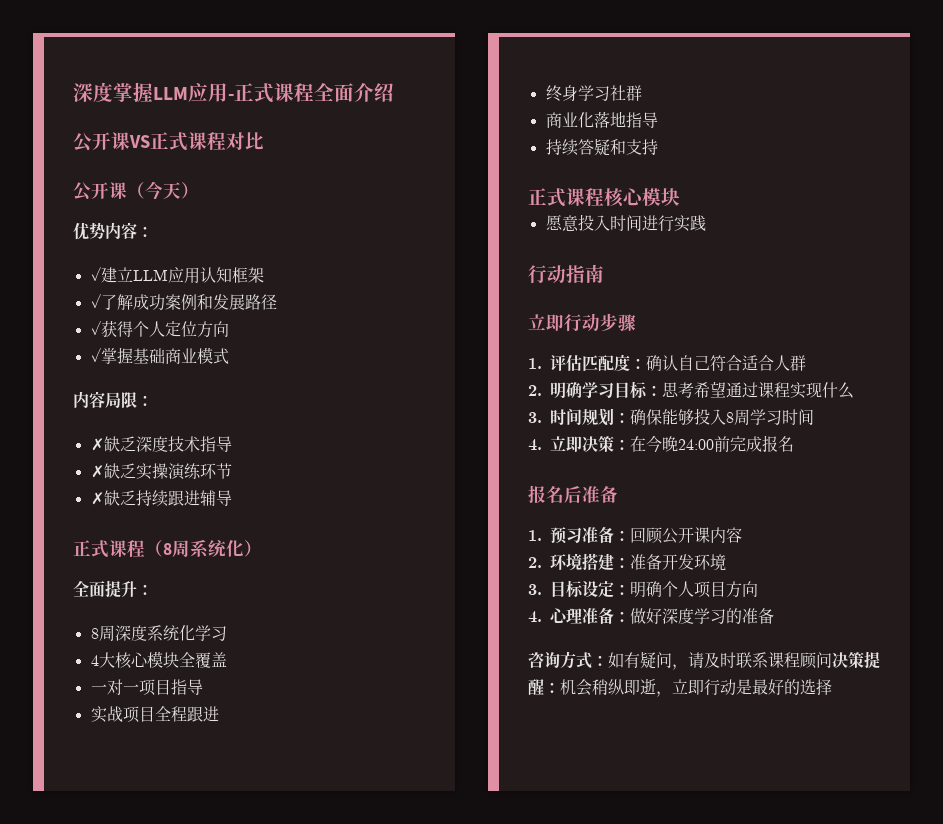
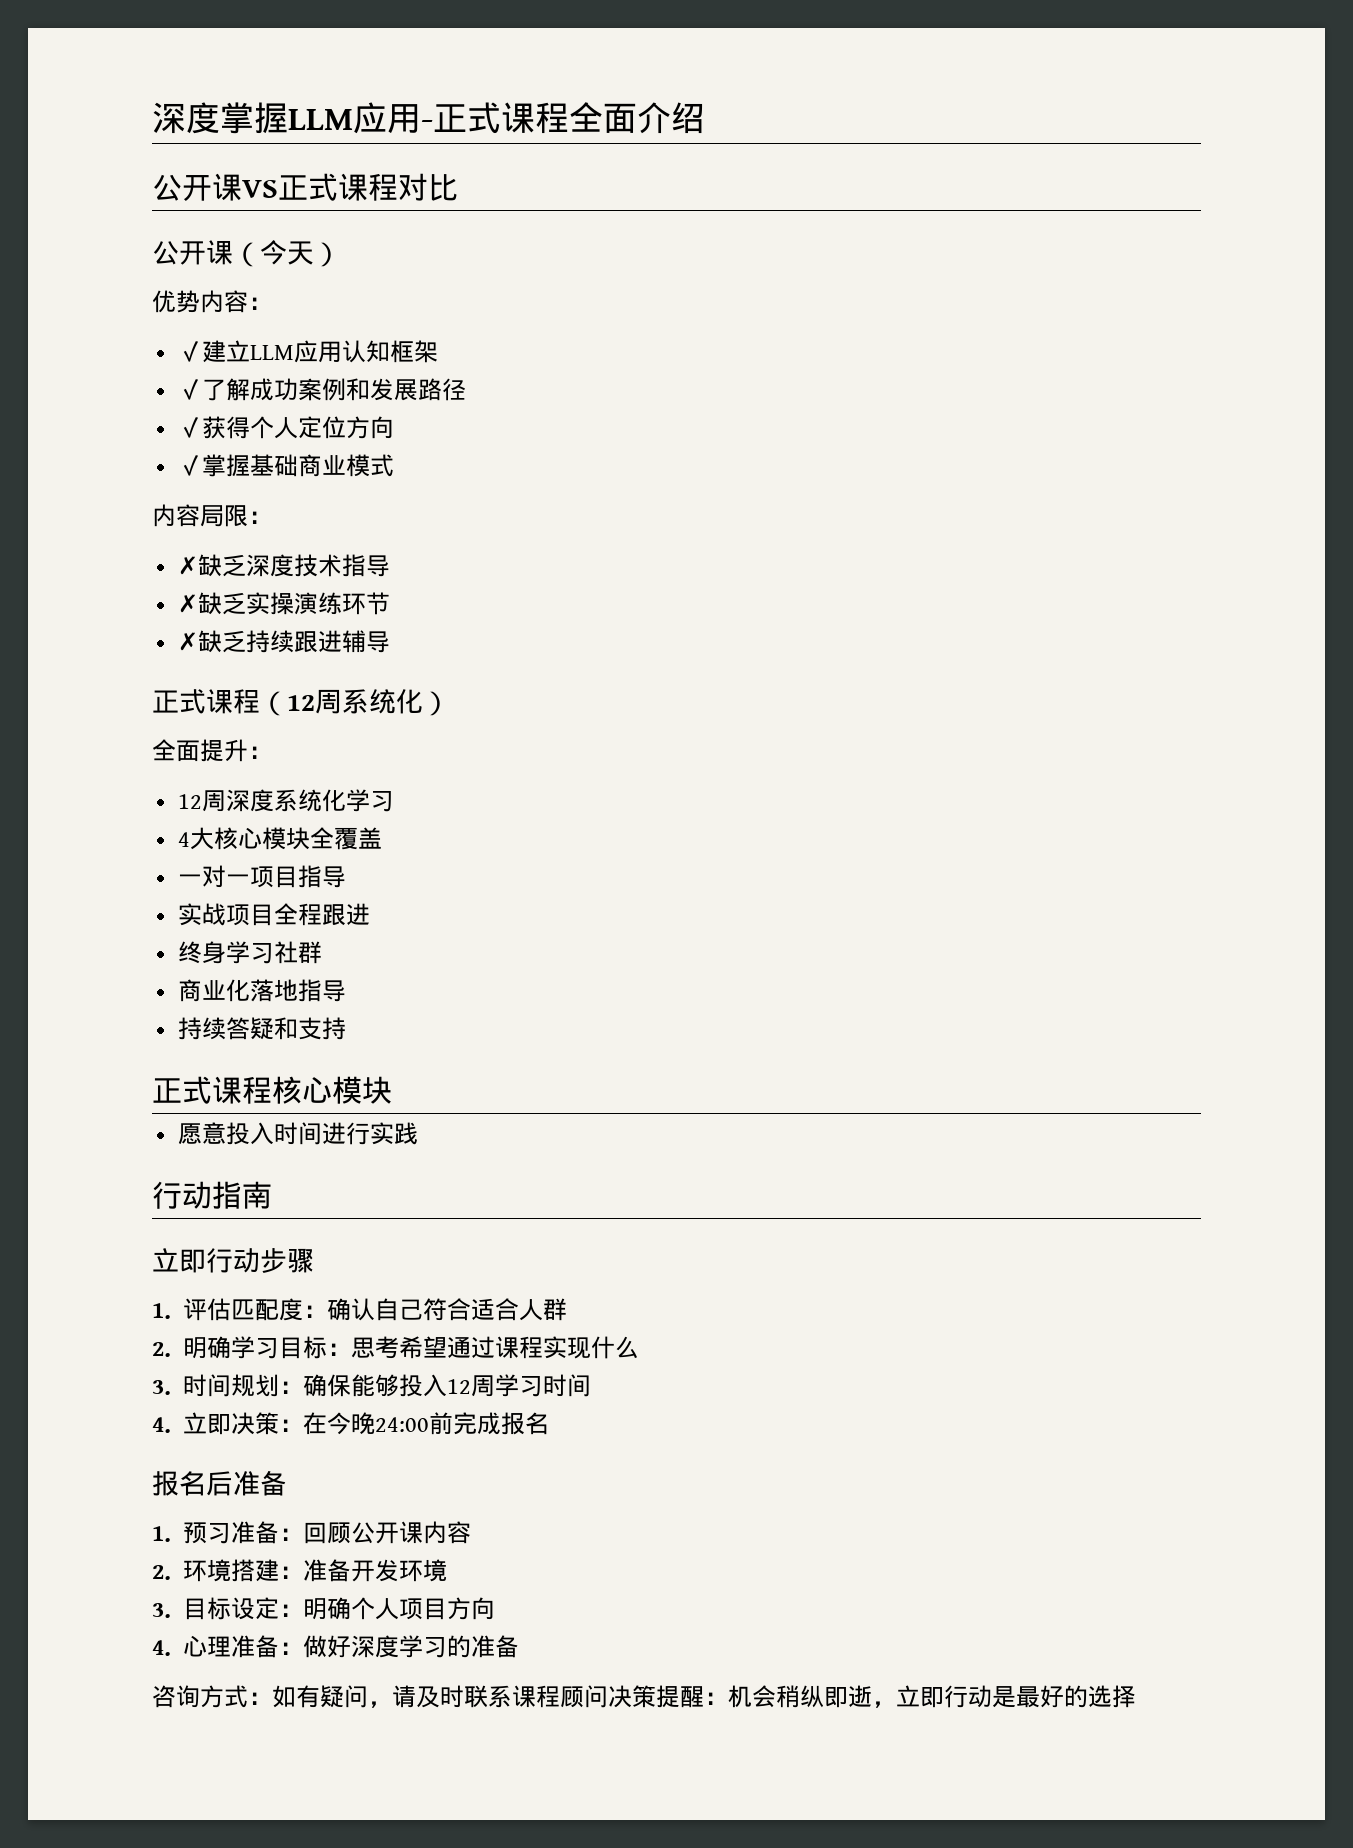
[163,543,172,555] 8 -> [287,695,315,711] 12
[90,628,99,639] 8 -> [178,794,203,809] 12
[726,412,734,423] 8 -> [447,1379,471,1394] 12

